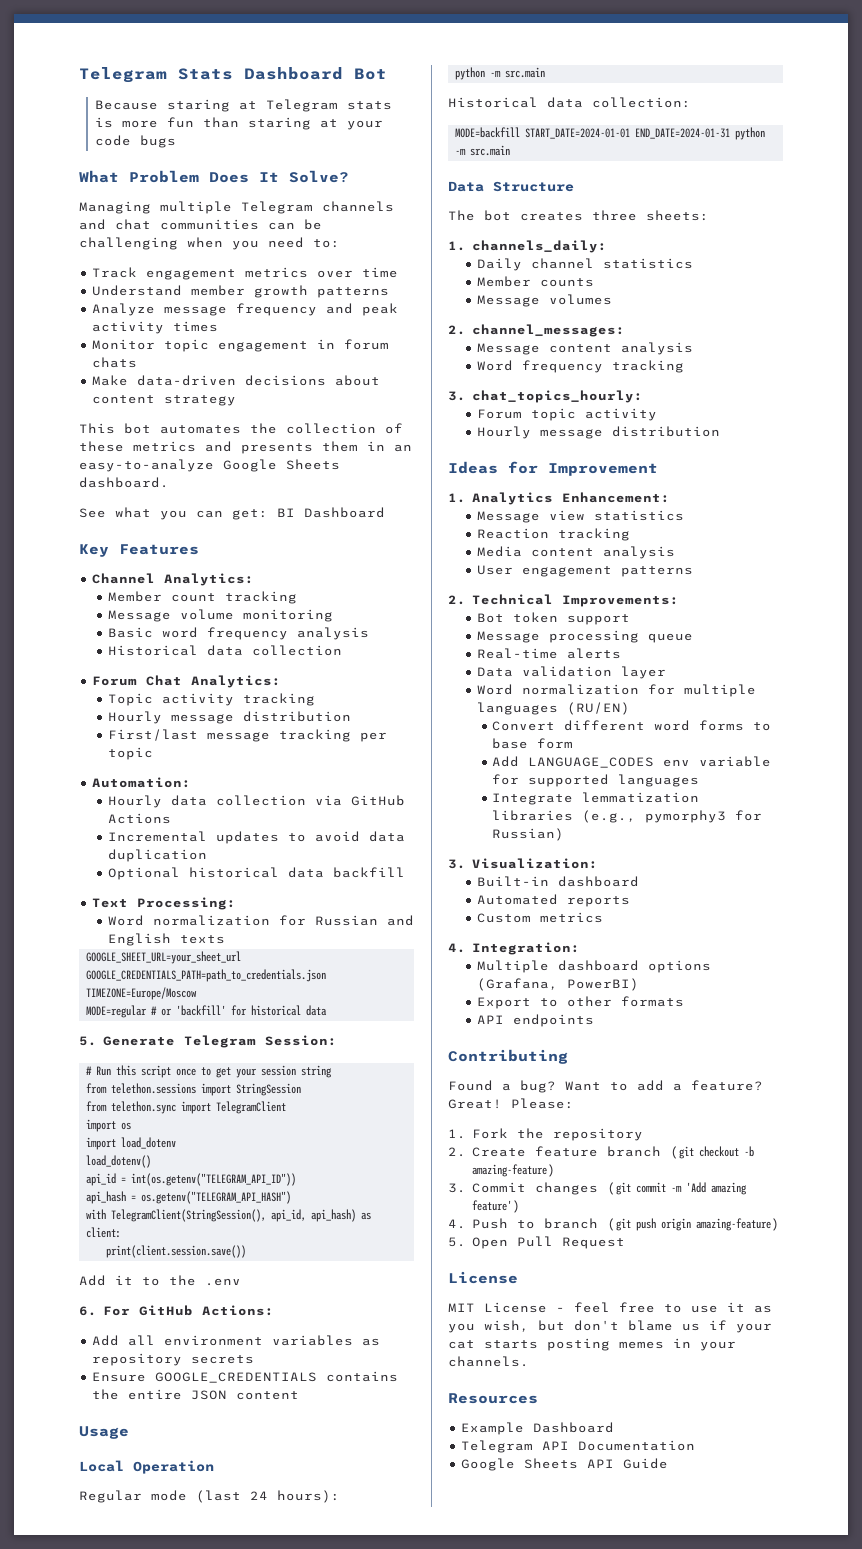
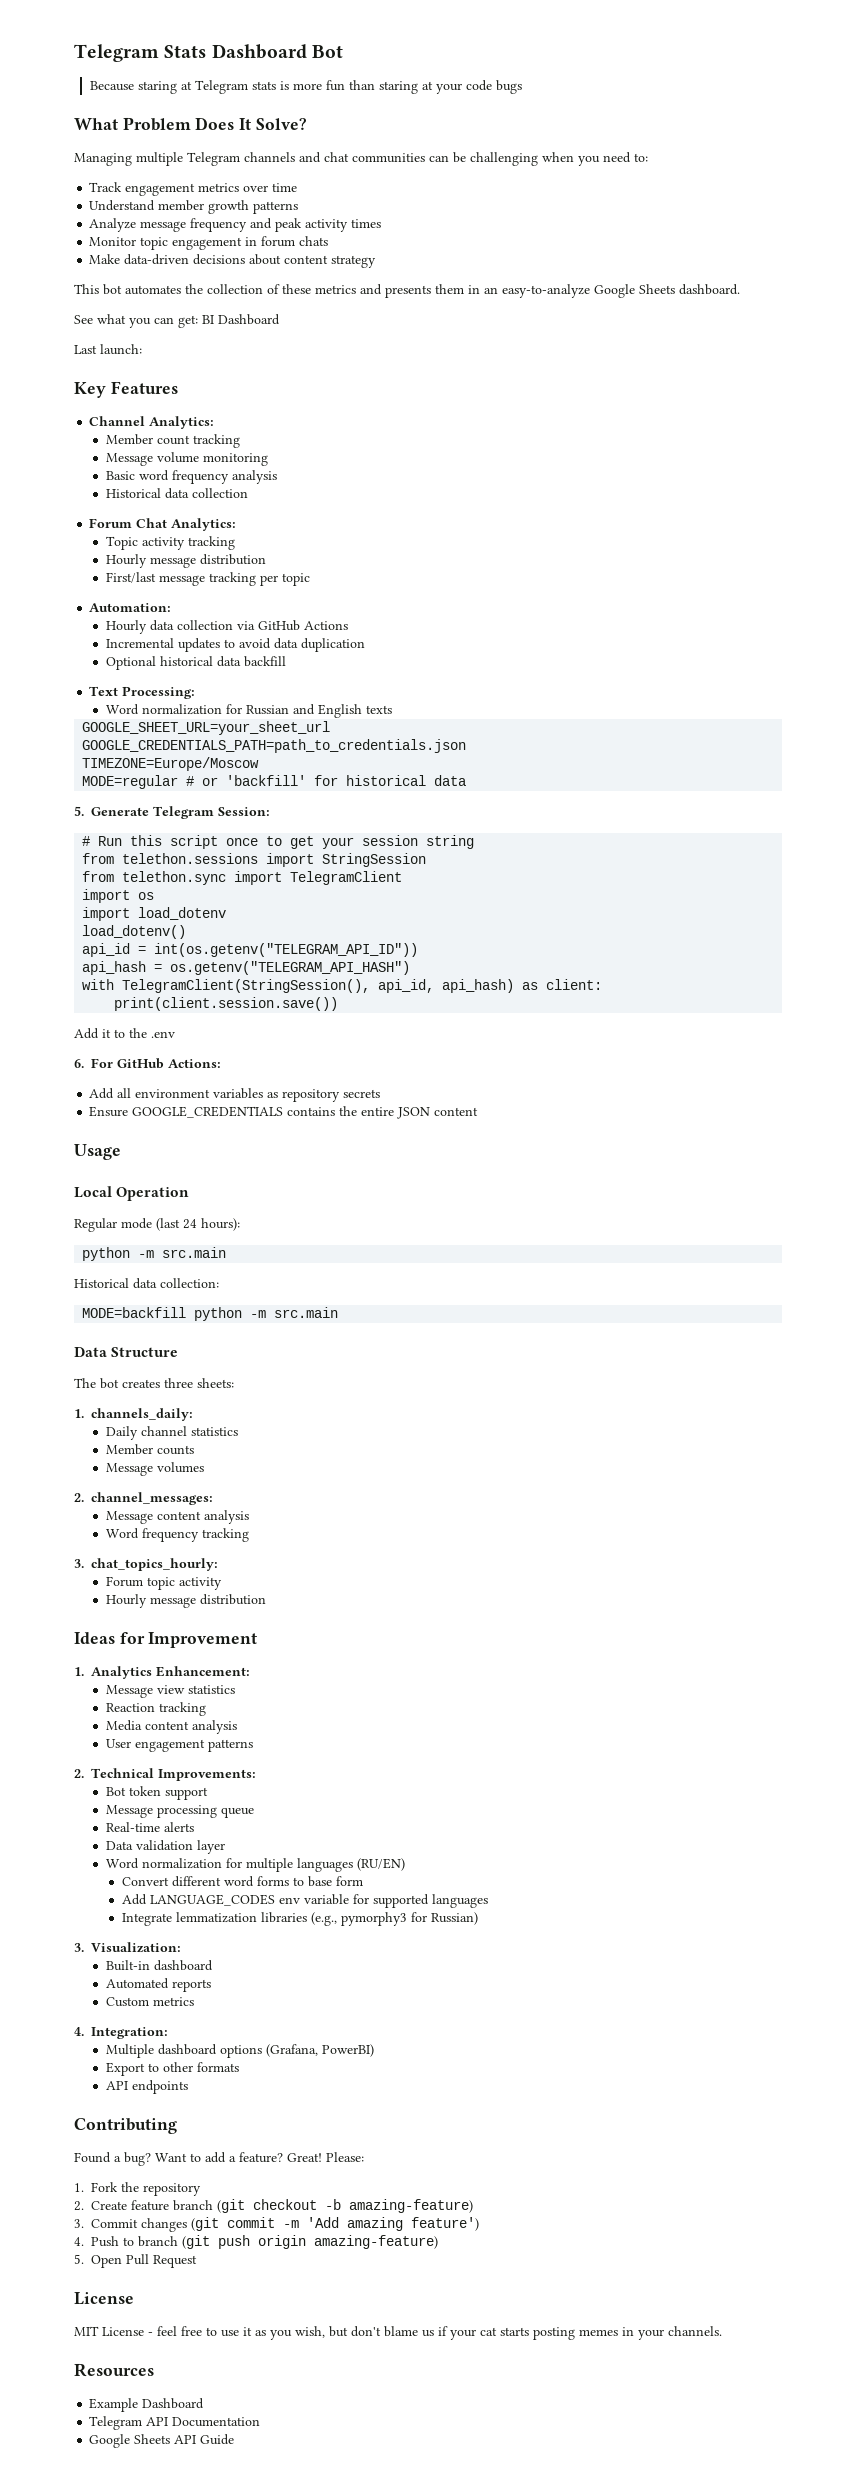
(385, 512) none -> [74,344,142,355] // Last launch:
[525,128,731,139] START_DATE=2024-01-01 END_DATE=2024-01-31 -> (187, 1312) none

